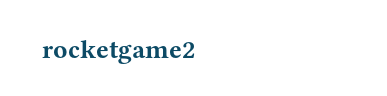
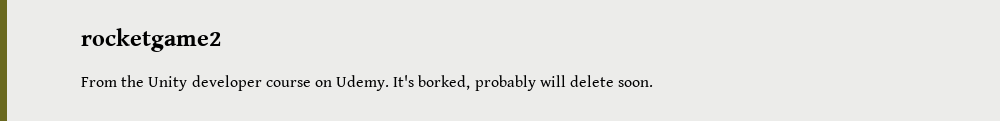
(196, 52) none -> [81,75,654,91] // From the Unity developer course on Udemy. It's borked, probably will delete soon.

